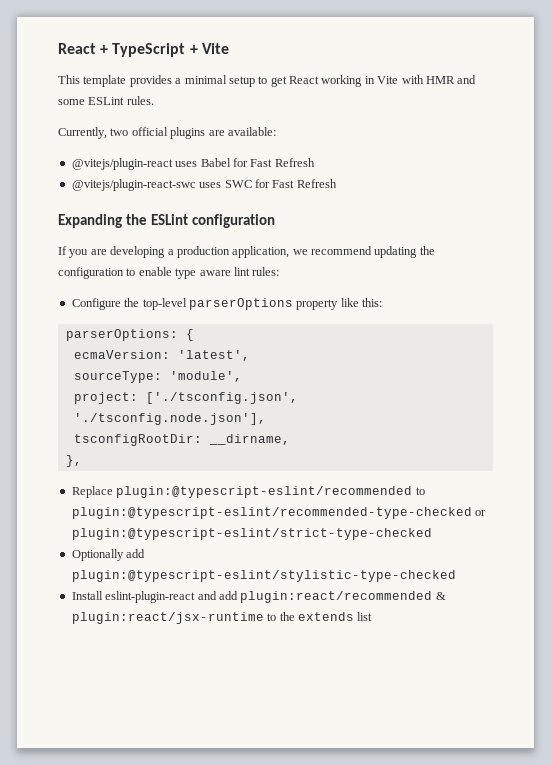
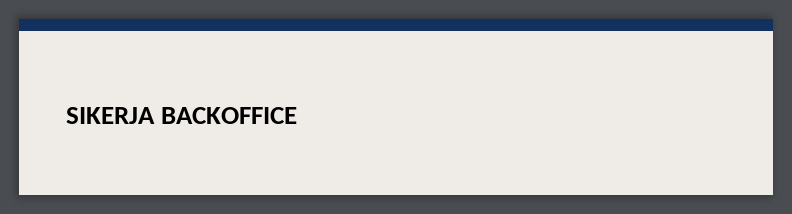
[58,43,229,57] [58,75,477,87] [58,96,154,105] [58,127,276,139] [71,158,315,170] [71,179,337,191] [58,214,275,228] [58,246,435,258] [58,267,280,279] [71,298,382,310] [65,329,194,341] [73,350,250,361] [73,371,242,383] [73,392,298,404] [73,413,266,425] [73,434,290,446] [65,455,82,467] [71,486,425,498] [71,507,487,519] [71,528,432,540] [71,549,146,561] [71,570,456,582] [71,591,446,603] [71,612,373,624] React + TypeScript + Vite // This template provides a minimal setup to get React working in Vite with HMR and some ESLint rules. // Currently, two official plugins are available: // @vitejs/plugin-react uses Babel for Fast Refresh // @vitejs/plugin-react-swc uses SWC for Fast Refresh // Expanding the ESLint configuration // If you are developing a production application, we recommend updating the configuration to enable type aware lint rules: // Configure the top-level parserOptions property like this: // parserOptions: { // ecmaVersion: 'latest', // sourceType: 'module', // project: ['./tsconfig.json', './tsconfig.node.json'], // tsconfigRootDir: __dirname, // }, // Replace plugin:@typescript-eslint/recommended to plugin:@typescript-eslint/recommended-type-checked or plugin:@typescript-eslint/strict-type-checked // Optionally add plugin:@typescript-eslint/stylistic-type-checked // Install eslint-plugin-react and add plugin:react/recommended & plugin:react/jsx-runtime to the extends list -> [66,107,298,124] SIKERJA BACKOFFICE

